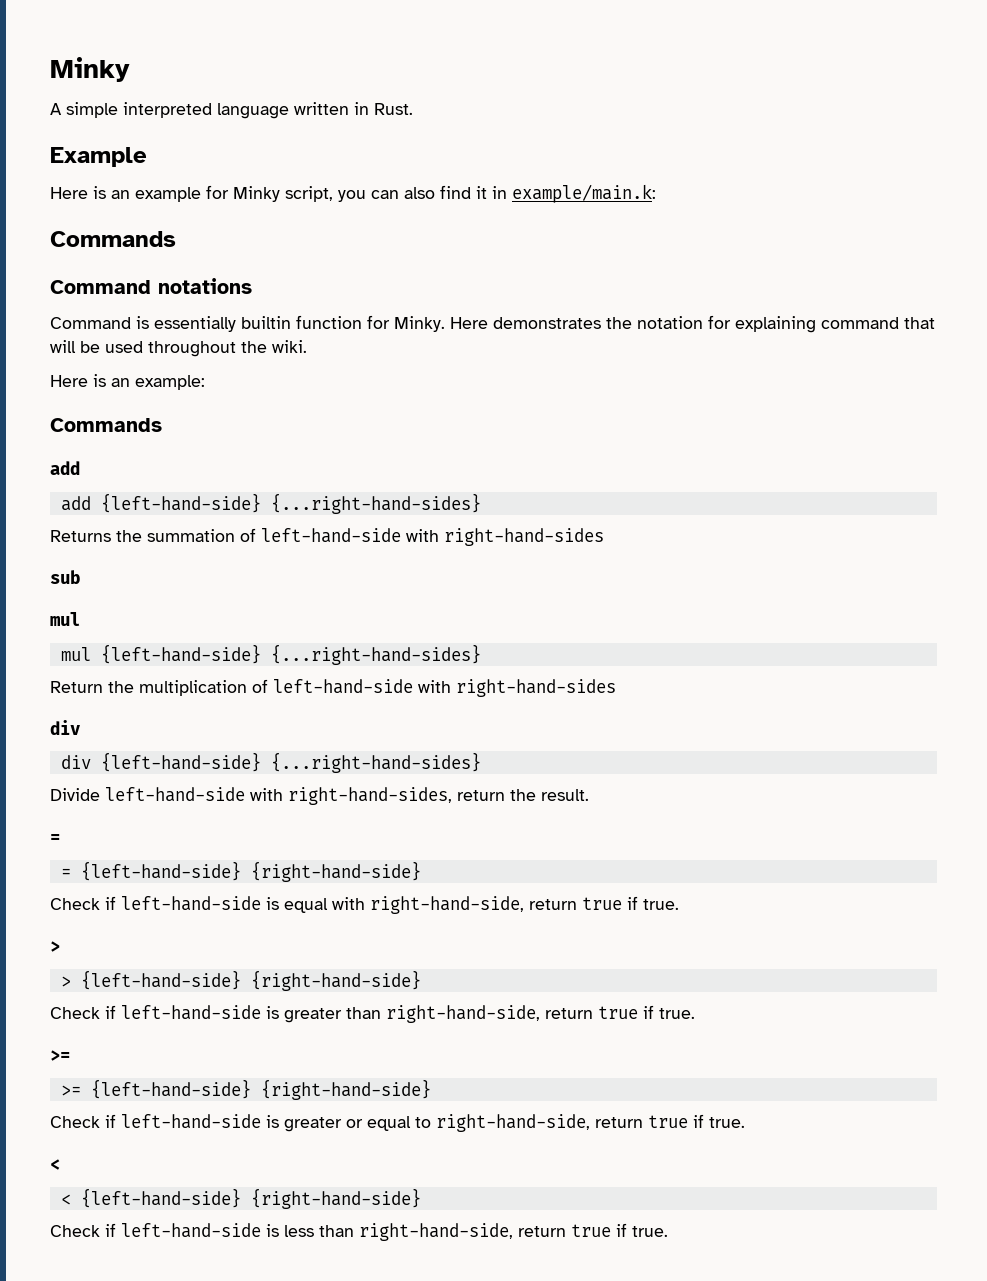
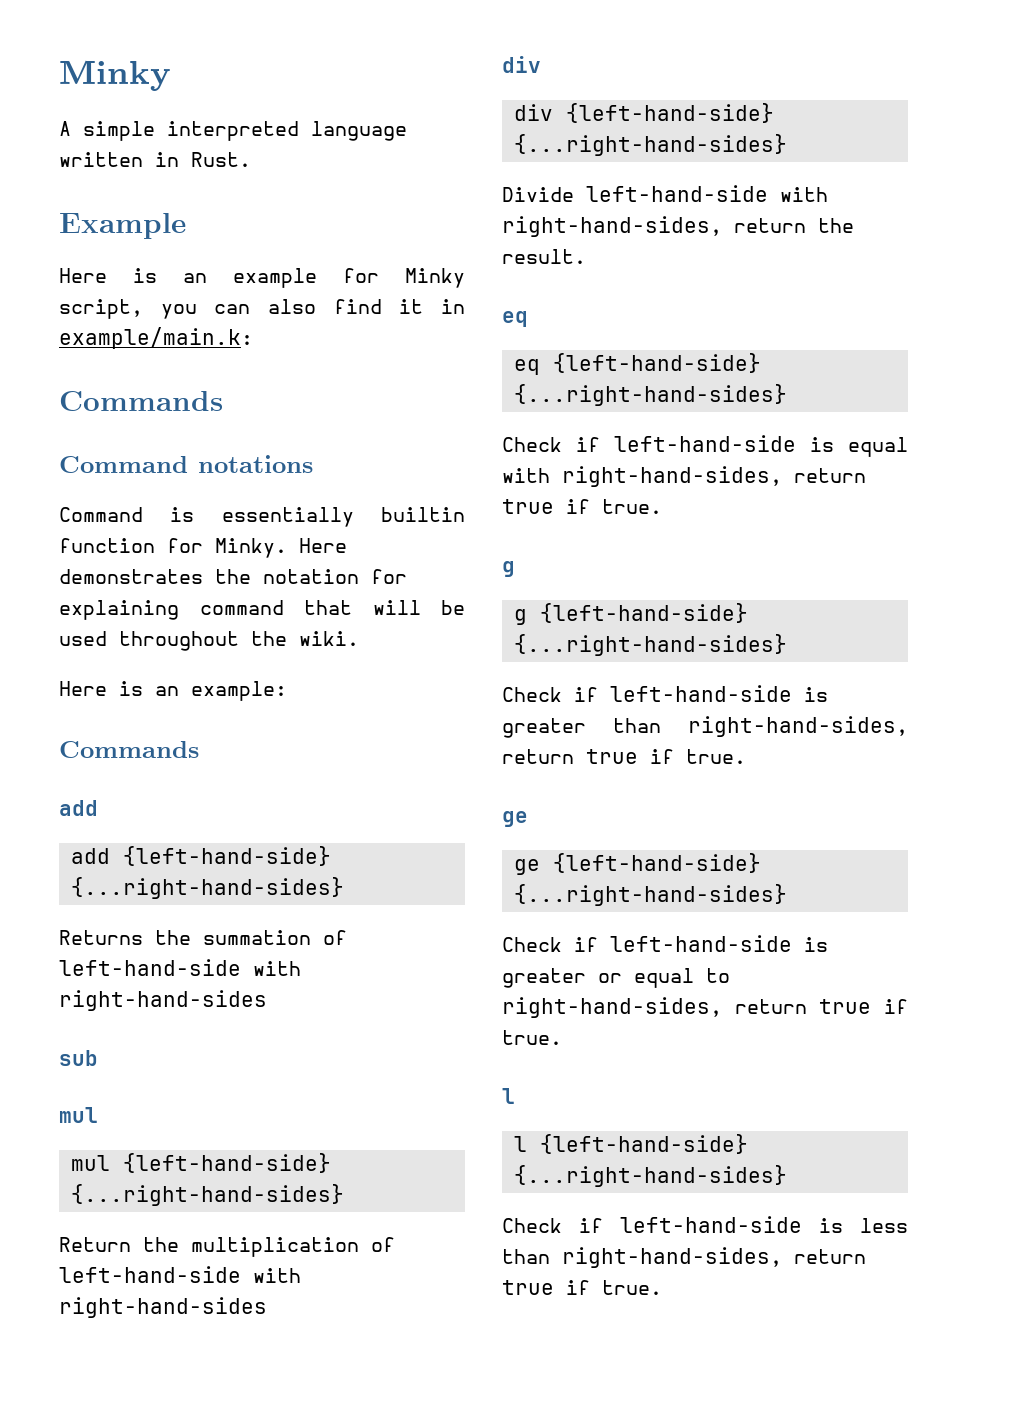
[50,834,60,843] [60,861,421,882] = // = {left-hand-side} {right-hand-side} -> [502,311,528,327] [513,353,761,375] [513,384,787,406] eq // eq {left-hand-side} {...right-hand-sides}
[370,896,679,914] [50,941,60,952] [60,970,421,991] right-hand-side, return true if true. // > // > {left-hand-side} {right-hand-side} -> [562,466,866,487] [502,499,662,514] [502,561,515,577] [513,603,748,625] [513,634,787,656] right-hand-sides, return true if true. // g // g {left-hand-side} {...right-hand-sides}
[386,1005,695,1023] [50,1050,70,1061] [60,1079,431,1100] right-hand-side, return true if true. // >= // >= {left-hand-side} {right-hand-side} -> [688,716,908,737] [502,749,746,764] [502,811,528,827] [513,853,761,875] [513,884,787,906] right-hand-sides, return true if true. // ge // ge {left-hand-side} {...right-hand-sides}
[436,1114,745,1132] [50,1159,60,1170] [60,1188,421,1209] right-hand-side, return true if true. // < // < {left-hand-side} {right-hand-side} -> [502,997,908,1018] [502,1030,562,1045] [502,1088,515,1104] [513,1134,748,1154] [513,1165,787,1187] right-hand-sides, return true if true. // l // l {left-hand-side} {...right-hand-sides}
[359,1223,513,1241] right-hand-side, -> [562,1247,782,1268] right-hand-sides,

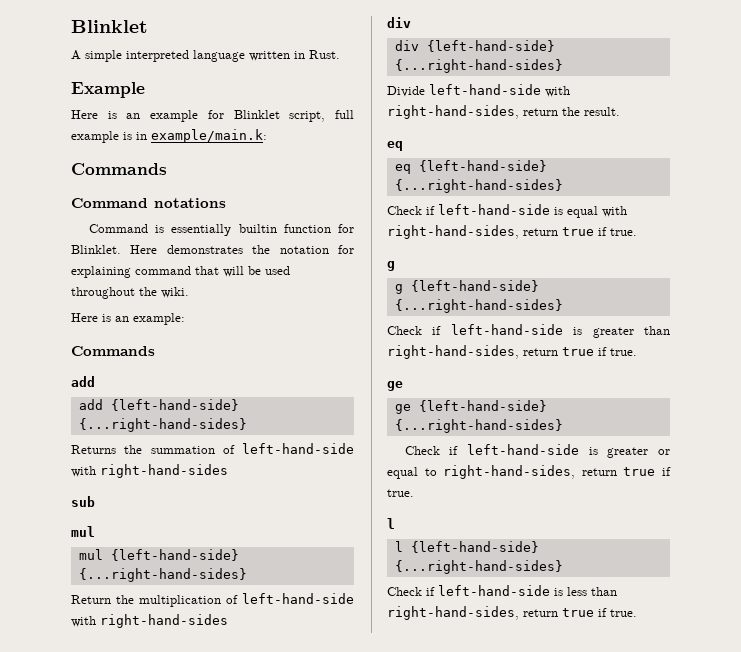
[59,60,171,91] Minky -> [71,20,148,33] Blinklet
[405,268,465,288] [59,299,424,319] Minky script, you can also find it -> [233,110,354,122] [71,131,132,143] Blinklet script, full example is
[215,538,287,558] Minky. -> [71,245,121,254] Blinklet.

